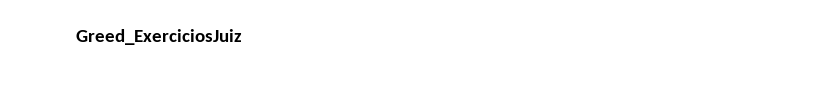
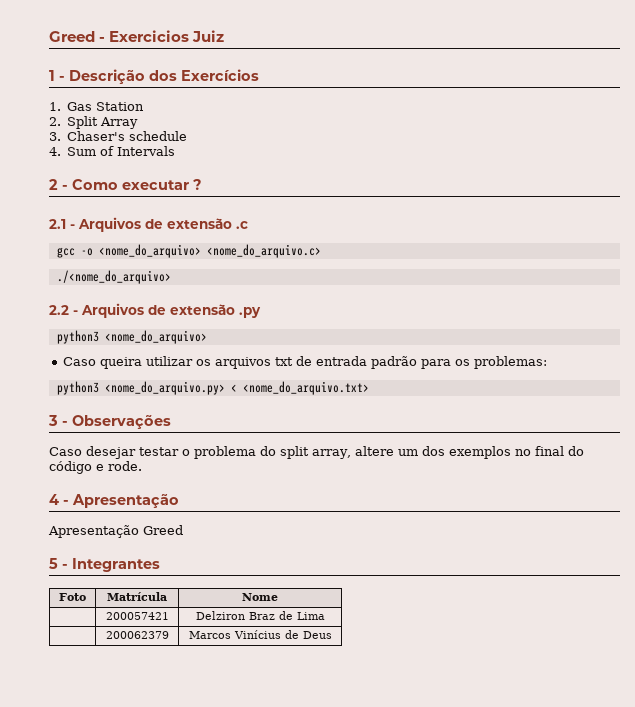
[76,29,242,45] Greed_ExerciciosJuiz -> [49,30,225,42] [49,69,259,85] [49,102,145,111] [49,116,139,129] [49,131,188,141] [49,146,176,156] [49,179,202,190] [49,217,248,232] [56,244,321,258] [56,270,171,284] [49,303,261,318] [56,330,207,344] [62,356,547,369] [56,381,369,395] [48,414,171,430] [49,446,584,459] [49,461,142,474] [49,493,179,509] [48,525,183,538] [49,558,160,572] [59,593,86,601] [107,592,167,601] [242,593,278,601] [105,612,169,620] [195,611,325,620] [105,631,169,639] [188,630,332,639] Greed - Exercicios Juiz // 1 - Descrição dos Exercícios // 1. Gas Station // 2. Split Array // 3. Chaser's schedule // 4. Sum of Intervals // 2 - Como executar ? // 2.1 - Arquivos de extensão .c // gcc -o <nome_do_arquivo> <nome_do_arquivo.c> // ./<nome_do_arquivo> // 2.2 - Arquivos de extensão .py // python3 <nome_do_arquivo> // Caso queira utilizar os arquivos txt de entrada padrão para os problemas: // python3 <nome_do_arquivo.py> < <nome_do_arquivo.txt> // 3 - Observações // Caso desejar testar o problema do split array, altere um dos exemplos no final do código e rode. // 4 - Apresentação // Apresentação Greed // 5 - Integrantes // Foto | Matrícula | Nome // | 200057421 | Delziron Braz de Lima // | 200062379 | Marcos Vinícius de Deus

